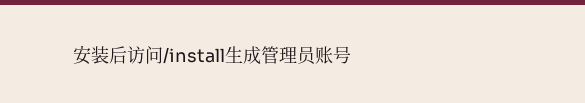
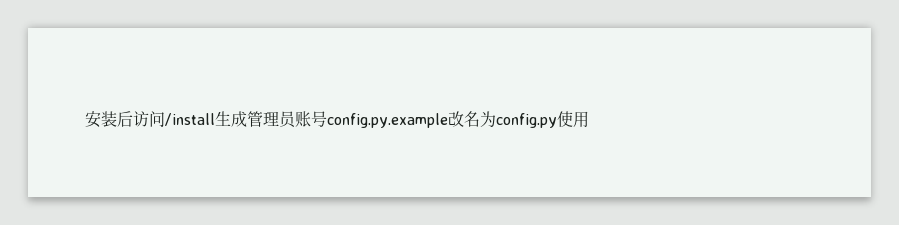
(351, 55) none -> [327,111,590,128] config.py.example改名为config.py使用

